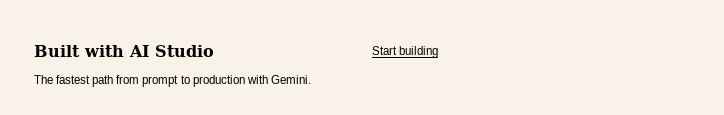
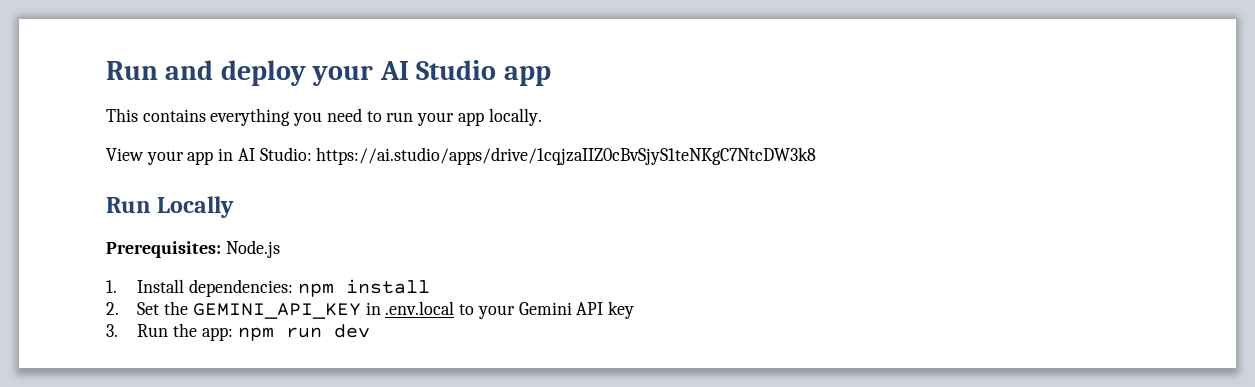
[34,45,214,57] [34,75,311,87] [372,46,439,58] Built with AI Studio // The fastest path from prompt to production with Gemini. // Start building -> [106,60,551,86] [106,108,542,126] [106,147,817,165] [106,196,235,218] [106,240,280,258] [106,279,430,297] [106,301,634,319] [106,323,370,341] Run and deploy your AI Studio app // This contains everything you need to run your app locally. // View your app in AI Studio: https://ai.studio/apps/drive/1cqjzaIIZ0cBvSjyS1teNKgC7NtcDW3k8 // Run Locally // Prerequisites: Node.js // 1. Install dependencies: npm install // 2. Set the GEMINI_API_KEY in .env.local to your Gemini API key // 3. Run the app: npm run dev

